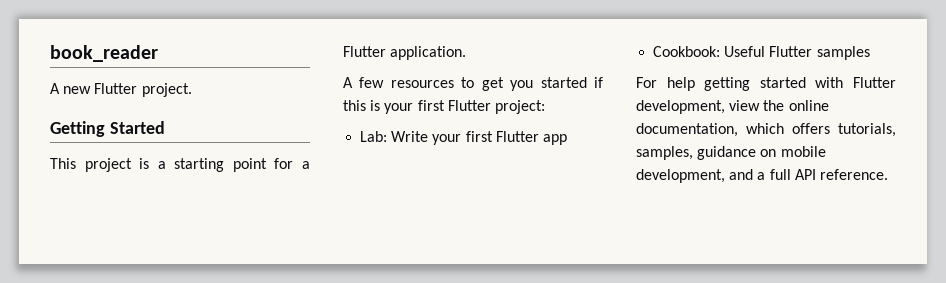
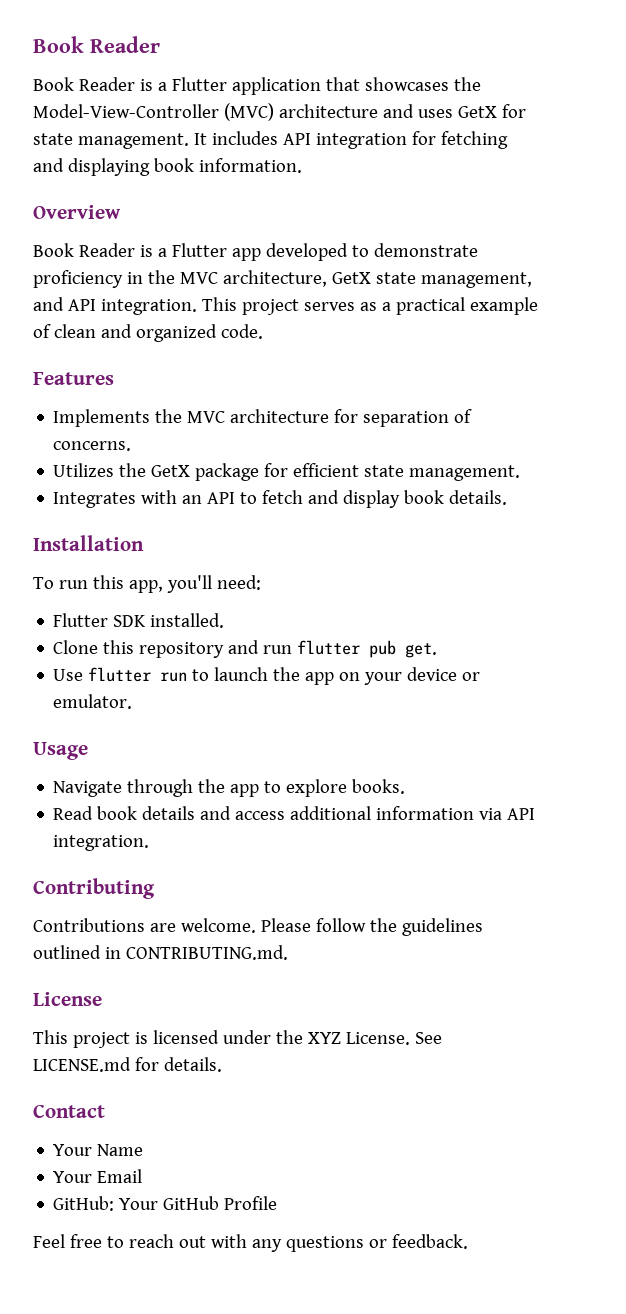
[50,45,158,62] [50,83,192,97] [50,121,165,137] [50,158,310,172] [343,46,467,60] [343,77,603,91] [343,100,545,114] [360,131,567,145] [653,46,870,60] [636,77,896,91] [636,100,829,114] [636,123,896,137] [636,146,826,160] [636,169,888,183] book_reader // A new Flutter project. // Getting Started // This project is a starting point for a Flutter application. // A few resources to get you started if this is your first Flutter project: // Lab: Write your first Flutter app // Cookbook: Useful Flutter samples // For help getting started with Flutter development, view the online documentation, which offers tutorials, samples, guidance on mobile development, and a full API reference. -> [33,36,160,53] [33,77,481,95] [33,103,526,121] [33,131,508,149] [33,158,302,176] [33,205,121,219] [33,243,478,261] [33,270,532,288] [33,297,538,315] [33,324,263,342] [33,372,114,385] [53,409,473,427] [53,441,132,451] [53,463,521,481] [53,490,508,508] [33,535,144,551] [33,575,261,593] [53,613,225,628] [53,640,438,658] [53,667,481,685] [53,694,133,709] [33,742,88,760] [53,779,406,797] [53,806,536,820] [53,835,150,851] [33,878,155,899] [33,918,483,936] [33,945,288,960] [33,992,102,1006] [33,1030,442,1048] [33,1057,222,1072] [33,1105,105,1118] [53,1144,144,1156] [53,1169,143,1183] [53,1196,278,1211] [33,1234,468,1252] Book Reader // Book Reader is a Flutter application that showcases the Model-View-Controller (MVC) architecture and uses GetX for state management. It includes API integration for fetching and displaying book information. // Overview // Book Reader is a Flutter app developed to demonstrate proficiency in the MVC architecture, GetX state management, and API integration. This project serves as a practical example of clean and organized code. // Features // Implements the MVC architecture for separation of concerns. // Utilizes the GetX package for efficient state management. // Integrates with an API to fetch and display book details. // Installation // To run this app, you'll need: // Flutter SDK installed. // Clone this repository and run flutter pub get. // Use flutter run to launch the app on your device or emulator. // Usage // Navigate through the app to explore books. // Read book details and access additional information via API integration. // Contributing // Contributions are welcome. Please follow the guidelines outlined in CONTRIBUTING.md. // License // This project is licensed under the XYZ License. See LICENSE.md for details. // Contact // Your Name // Your Email // GitHub: Your GitHub Profile // Feel free to reach out with any questions or feedback.

